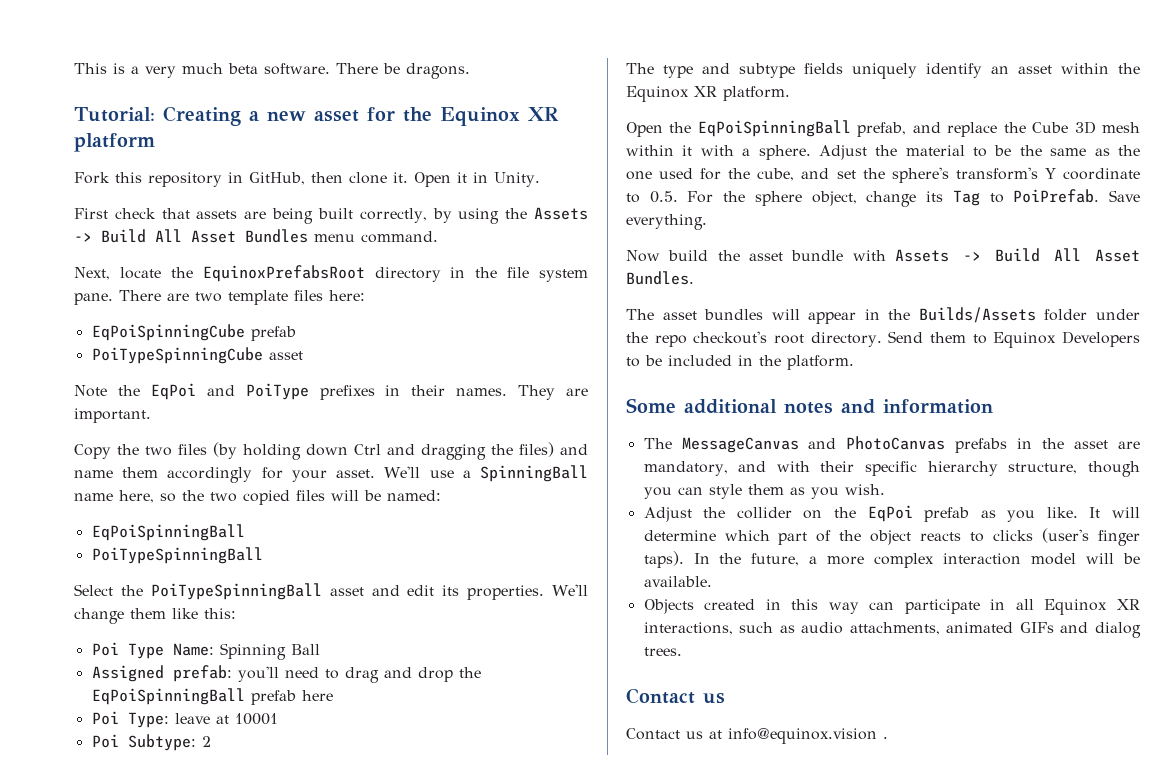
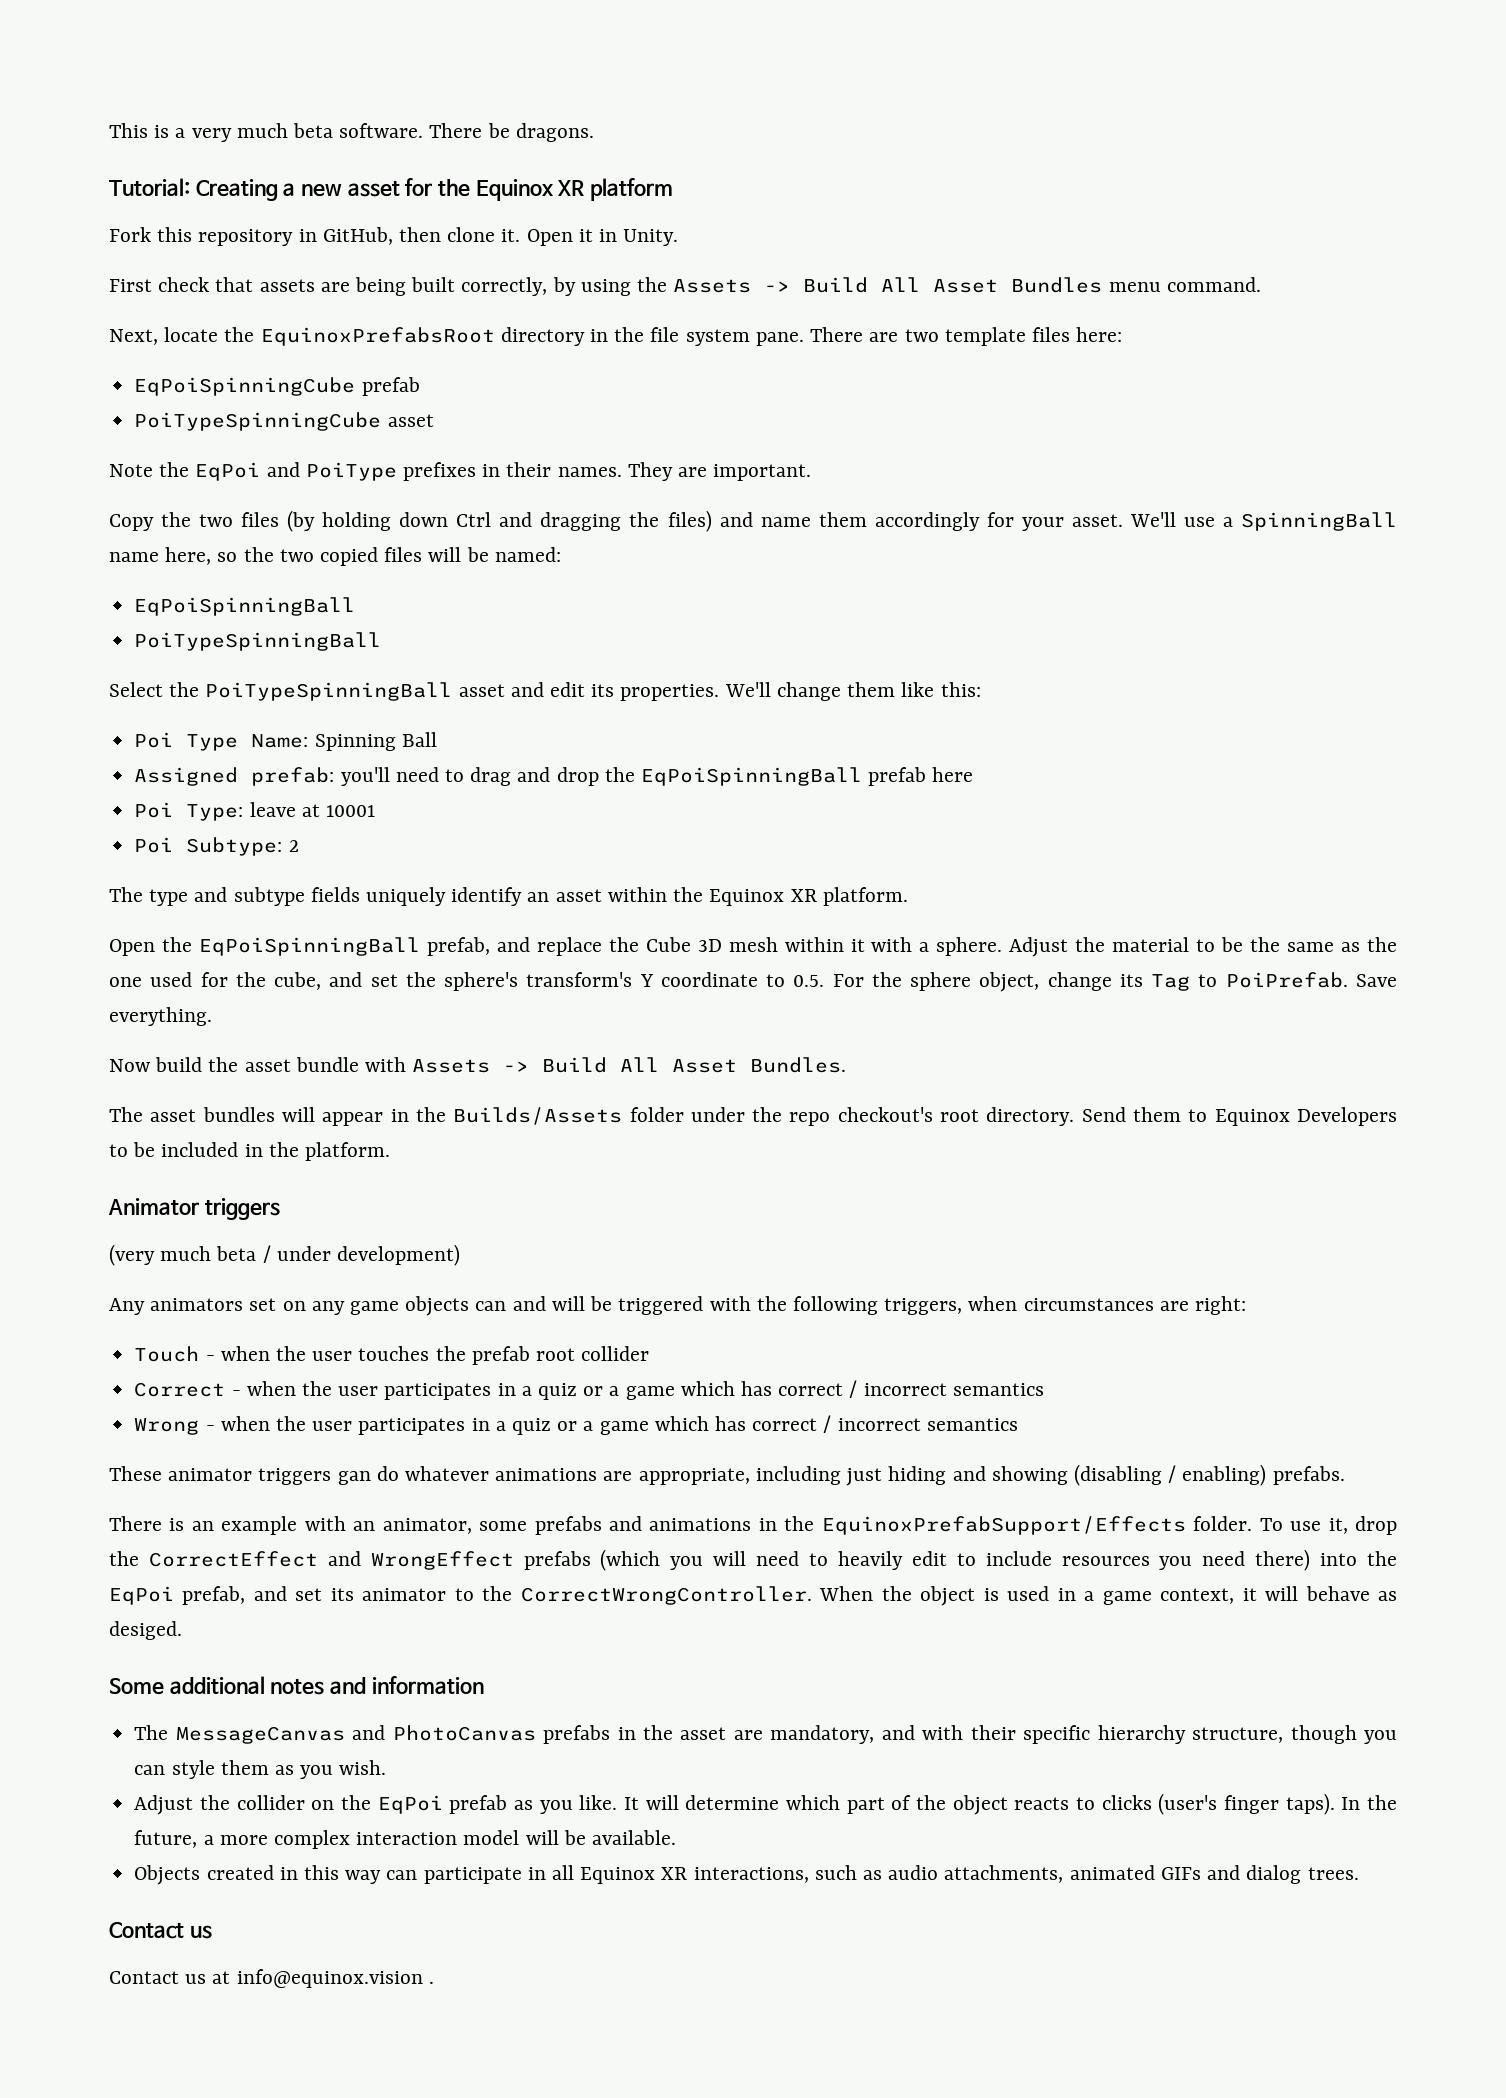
(854, 362) none -> [108,1198,280,1220] [109,1244,461,1266] [109,1296,1246,1316] [134,1346,650,1365] [134,1380,1044,1400] [134,1415,1018,1435] [109,1464,1345,1486] [109,1516,1397,1535] [109,1549,1398,1571] [109,1586,1397,1606] [109,1621,182,1640] // Animator triggers // (very much beta / under development) // Any animators set on any game objects can and will be triggered with the following triggers, when circumstances are right: // Touch - when the user touches the prefab root collider // Correct - when the user participates in a quiz or a game which has correct / incorrect semantics // Wrong - when the user participates in a quiz or a game which has correct / incorrect semantics // These animator triggers gan do whatever animations are appropriate, including just hiding and showing (disabling / enabling) prefabs. // There is an example with an animator, some prefabs and animations in the EquinoxPrefabSupport/Effects folder. To use it, drop the CorrectEffect and WrongEffect prefabs (which you will need to heavily edit to include resources you need there) into the EqPoi prefab, and set its animator to the CorrectWrongController. When the object is used in a game context, it will behave as desiged.

